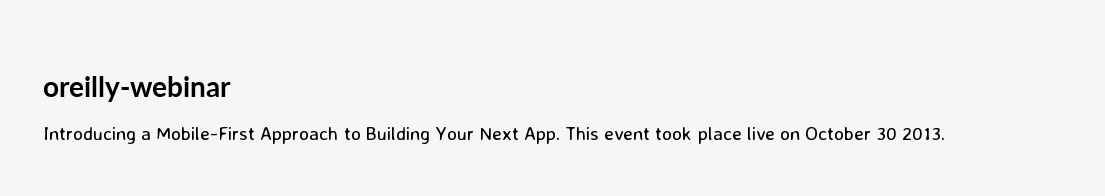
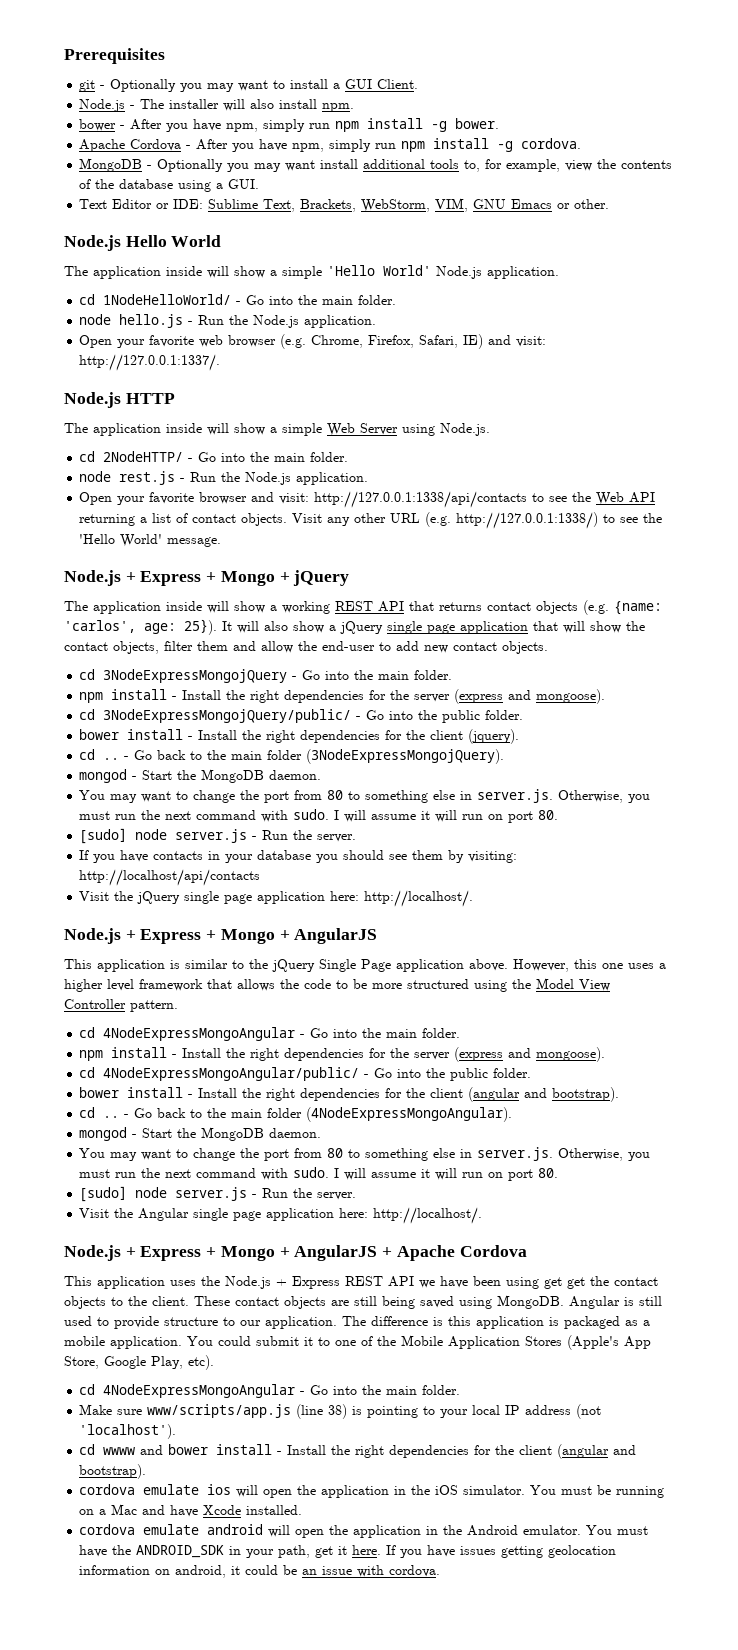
[43,76,231,102] [43,127,946,144] oreilly-webinar // Introducing a Mobile-First Approach to Building Your Next App. This event took place live on October 30 2013. -> [64,48,165,64] [79,79,419,92] [79,99,355,112] [79,118,500,132] [79,138,582,152] [79,158,673,172] [79,179,260,192] [79,198,610,212] [64,235,222,251] [64,265,559,279] [79,294,397,305] [79,314,377,328] [79,334,547,349] [79,354,221,371] [64,392,175,408] [64,423,490,436] [79,451,349,462] [79,471,369,485] [79,491,656,508] [79,512,663,529] [79,534,222,547] [64,570,350,586] [64,600,662,615] [64,619,645,635] [64,641,548,654] [79,669,453,683] [79,689,606,704] [79,709,524,723] [79,729,520,744] [79,749,505,764] [79,769,322,783] [79,789,651,803] [79,809,559,823] [79,828,357,844] [79,850,518,863] [79,869,261,886] [79,890,474,907] [64,928,378,944] [64,959,666,972] [64,978,610,992] [64,999,178,1012] [79,1027,461,1041] [79,1047,606,1062] [79,1067,532,1081] [79,1087,620,1102] [79,1107,513,1122] [79,1127,322,1141] [79,1147,651,1161] [79,1167,559,1181] [79,1186,357,1202] [79,1207,483,1224] [64,1245,527,1261] [64,1276,658,1289] [64,1295,662,1309] [64,1316,650,1329] [64,1335,651,1350] [64,1355,214,1370] [79,1384,461,1398] [79,1404,602,1419] [79,1424,177,1439] [79,1444,637,1459] [79,1464,147,1479] [79,1484,665,1498] [79,1504,303,1517] [79,1524,649,1538] [79,1545,617,1558] [79,1565,441,1578] Prerequisites // git - Optionally you may want to install a GUI Client. // Node.js - The installer will also install npm. // bower - After you have npm, simply run npm install -g bower. // Apache Cordova - After you have npm, simply run npm install -g cordova. // MongoDB - Optionally you may want install additional tools to, for example, view the contents of the database using a GUI. // Text Editor or IDE: Sublime Text, Brackets, WebStorm, VIM, GNU Emacs or other. // Node.js Hello World // The application inside will show a simple 'Hello World' Node.js application. // cd 1NodeHelloWorld/ - Go into the main folder. // node hello.js - Run the Node.js application. // Open your favorite web browser (e.g. Chrome, Firefox, Safari, IE) and visit: http://127.0.0.1:1337/. // Node.js HTTP // The application inside will show a simple Web Server using Node.js. // cd 2NodeHTTP/ - Go into the main folder. // node rest.js - Run the Node.js application. // Open your favorite browser and visit: http://127.0.0.1:1338/api/contacts to see the Web API returning a list of contact objects. Visit any other URL (e.g. http://127.0.0.1:1338/) to see the 'Hello World' message. // Node.js + Express + Mongo + jQuery // The application inside will show a working REST API that returns contact objects (e.g. {name: 'carlos', age: 25}). It will also show a jQuery single page application that will show the contact objects, filter them and allow the end-user to add new contact objects. // cd 3NodeExpressMongojQuery - Go into the main folder. // npm install - Install the right dependencies for the server (express and mongoose). // cd 3NodeExpressMongojQuery/public/ - Go into the public folder. // bower install - Install the right dependencies for the client (jquery). // cd .. - Go back to the main folder (3NodeExpressMongojQuery). // mongod - Start the MongoDB daemon. // You may want to change the port from 80 to something else in server.js. Otherwise, you must run the next command with sudo. I will assume it will run on port 80. // [sudo] node server.js - Run the server. // If you have contacts in your database you should see them by visiting: http://localhost/api/contacts // Visit the jQuery single page application here: http://localhost/. // Node.js + Express + Mongo + AngularJS // This application is similar to the jQuery Single Page application above. However, this one uses a higher level framework that allows the code to be more structured using the Model View Controller pattern. // cd 4NodeExpressMongoAngular - Go into the main folder. // npm install - Install the right dependencies for the server (express and mongoose). // cd 4NodeExpressMongoAngular/public/ - Go into the public folder. // bower install - Install the right dependencies for the client (angular and bootstrap). // cd .. - Go back to the main folder (4NodeExpressMongoAngular). // mongod - Start the MongoDB daemon. // You may want to change the port from 80 to something else in server.js. Otherwise, you must run the next command with sudo. I will assume it will run on port 80. // [sudo] node server.js - Run the server. // Visit the Angular single page application here: http://localhost/. // Node.js + Express + Mongo + AngularJS + Apache Cordova // This application uses the Node.js + Express REST API we have been using get get the contact objects to the client. These contact objects are still being saved using MongoDB. Angular is still used to provide structure to our application. The difference is this application is packaged as a mobile application. You could submit it to one of the Mobile Application Stores (Apple's App Store, Google Play, etc). // cd 4NodeExpressMongoAngular - Go into the main folder. // Make sure www/scripts/app.js (line 38) is pointing to your local IP address (not 'localhost'). // cd wwww and bower install - Install the right dependencies for the client (angular and bootstrap). // cordova emulate ios will open the application in the iOS simulator. You must be running on a Mac and have Xcode installed. // cordova emulate android will open the application in the Android emulator. You must have the ANDROID_SDK in your path, get it here. If you have issues getting geolocation information on android, it could be an issue with cordova.

